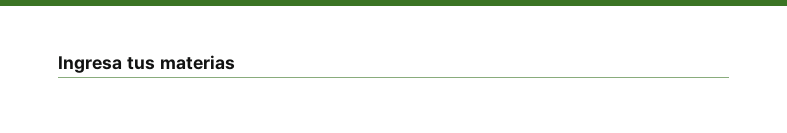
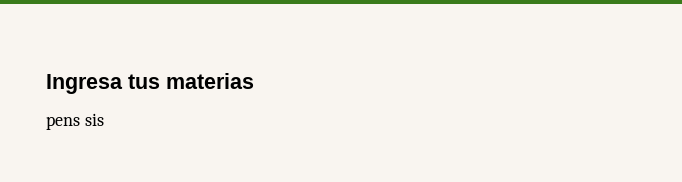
(235, 62) none -> [46,113,104,130] // pens sis

